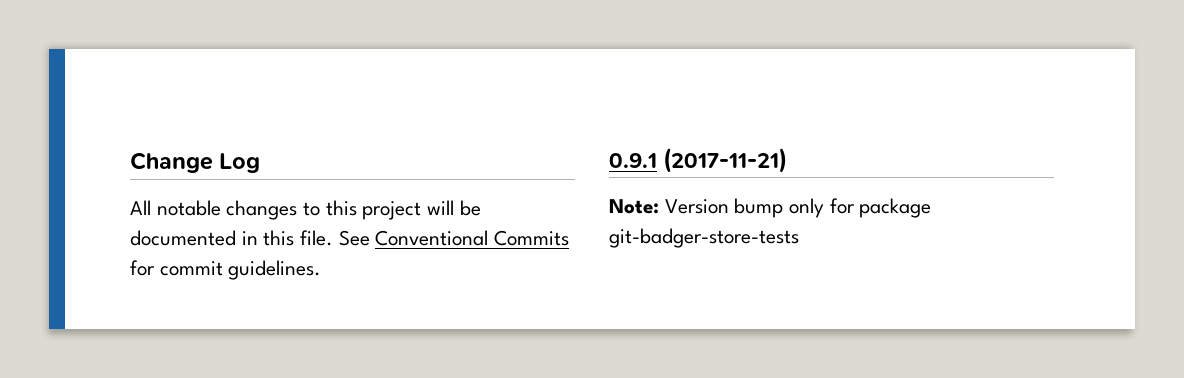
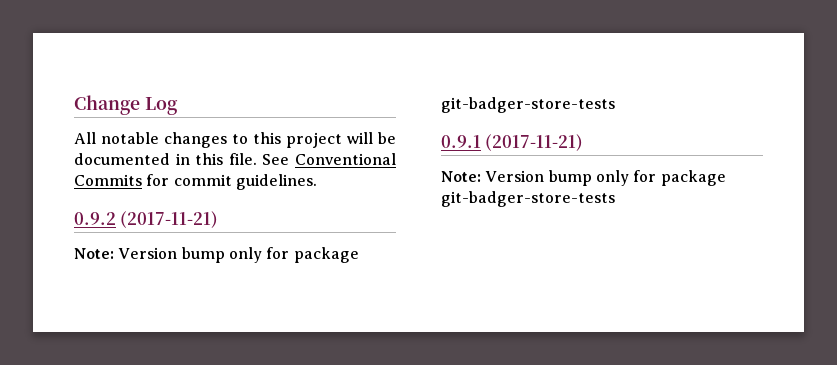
(322, 270) none -> [74,211,219,228] [74,247,359,263] [441,97,615,113] // 0.9.2 (2017-11-21) // Note: Version bump only for package git-badger-store-tests

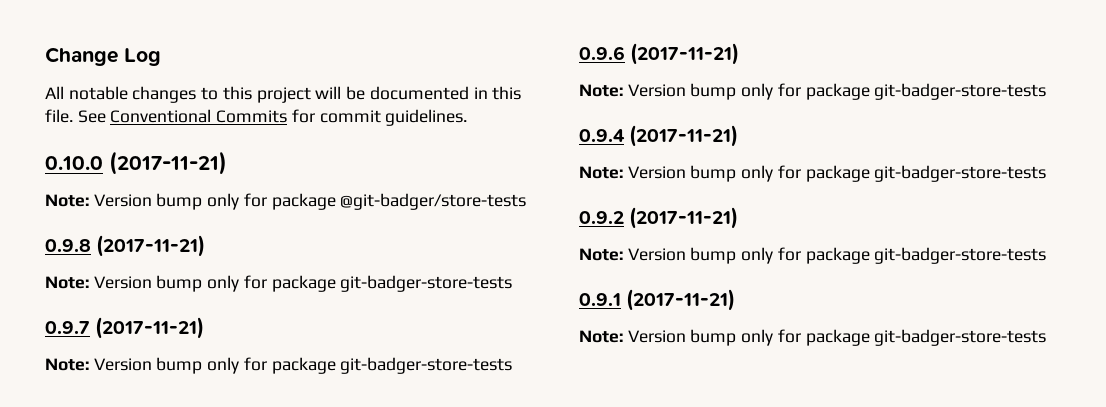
(317, 182) none -> [45,151,227,175] [45,193,527,210] [45,235,206,257] [45,275,513,292] [45,317,205,339] [45,357,513,374] [579,43,740,65] [579,83,1047,100] [579,125,739,147] [579,165,1047,182] // 0.10.0 (2017-11-21) // Note: Version bump only for package @git-badger/store-tests // 0.9.8 (2017-11-21) // Note: Version bump only for package git-badger-store-tests // 0.9.7 (2017-11-21) // Note: Version bump only for package git-badger-store-tests // 0.9.6 (2017-11-21) // Note: Version bump only for package git-badger-store-tests // 0.9.4 (2017-11-21) // Note: Version bump only for package git-badger-store-tests

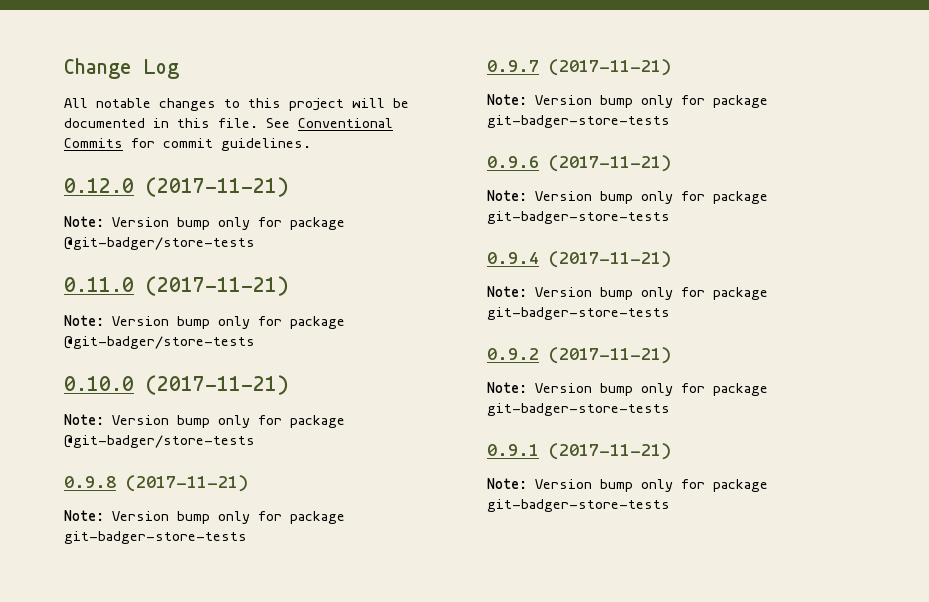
(468, 117) none -> [64,177,289,197] [64,216,345,230] [64,237,255,250] [64,276,289,296] [64,315,345,329] [64,336,255,349] // 0.12.0 (2017-11-21) // Note: Version bump only for package @git-badger/store-tests // 0.11.0 (2017-11-21) // Note: Version bump only for package @git-badger/store-tests

